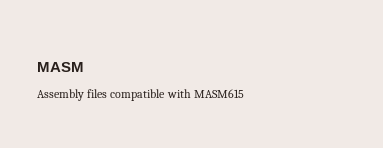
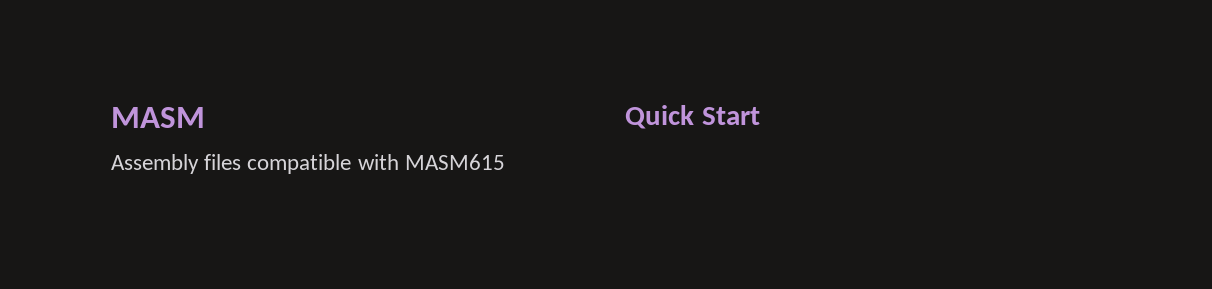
(244, 93) none -> [625,105,760,129] // Quick Start

